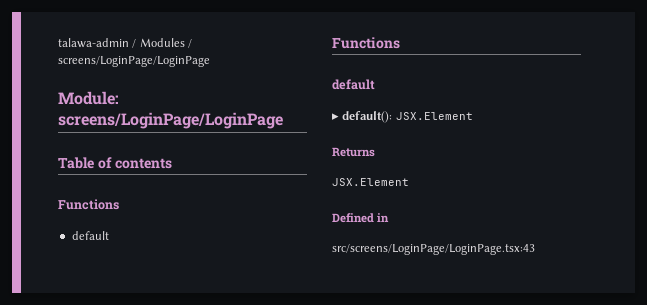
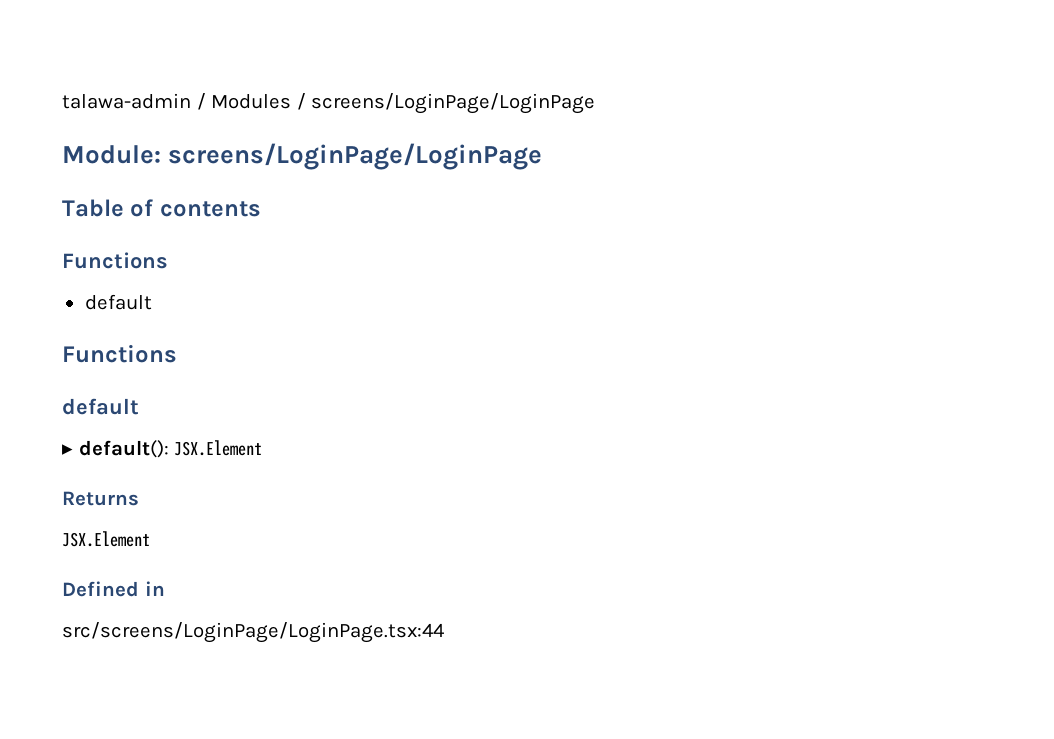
[332,244,535,255] src/screens/LoginPage/LoginPage.tsx:43 -> [62,622,444,643] src/screens/LoginPage/LoginPage.tsx:44

